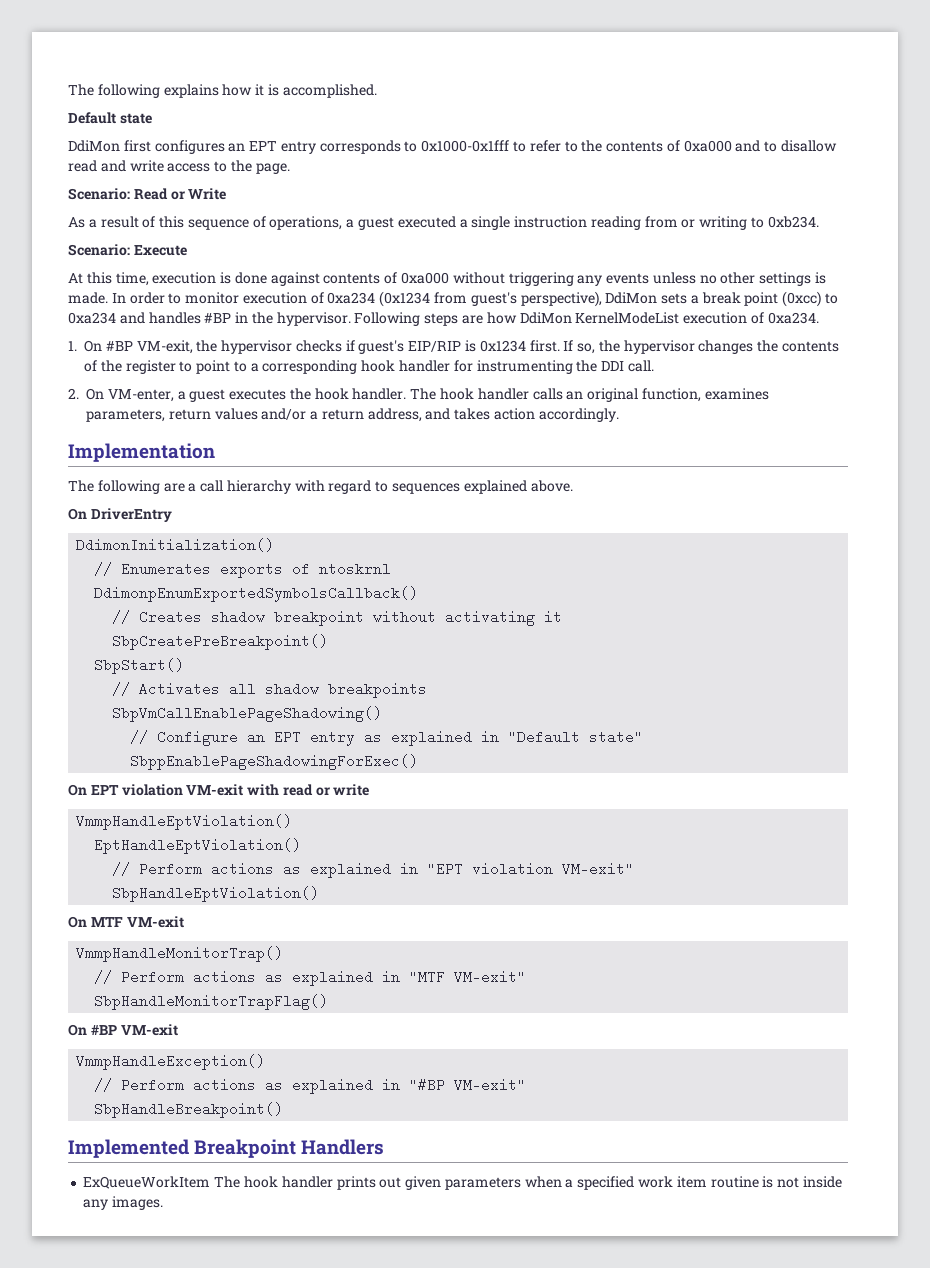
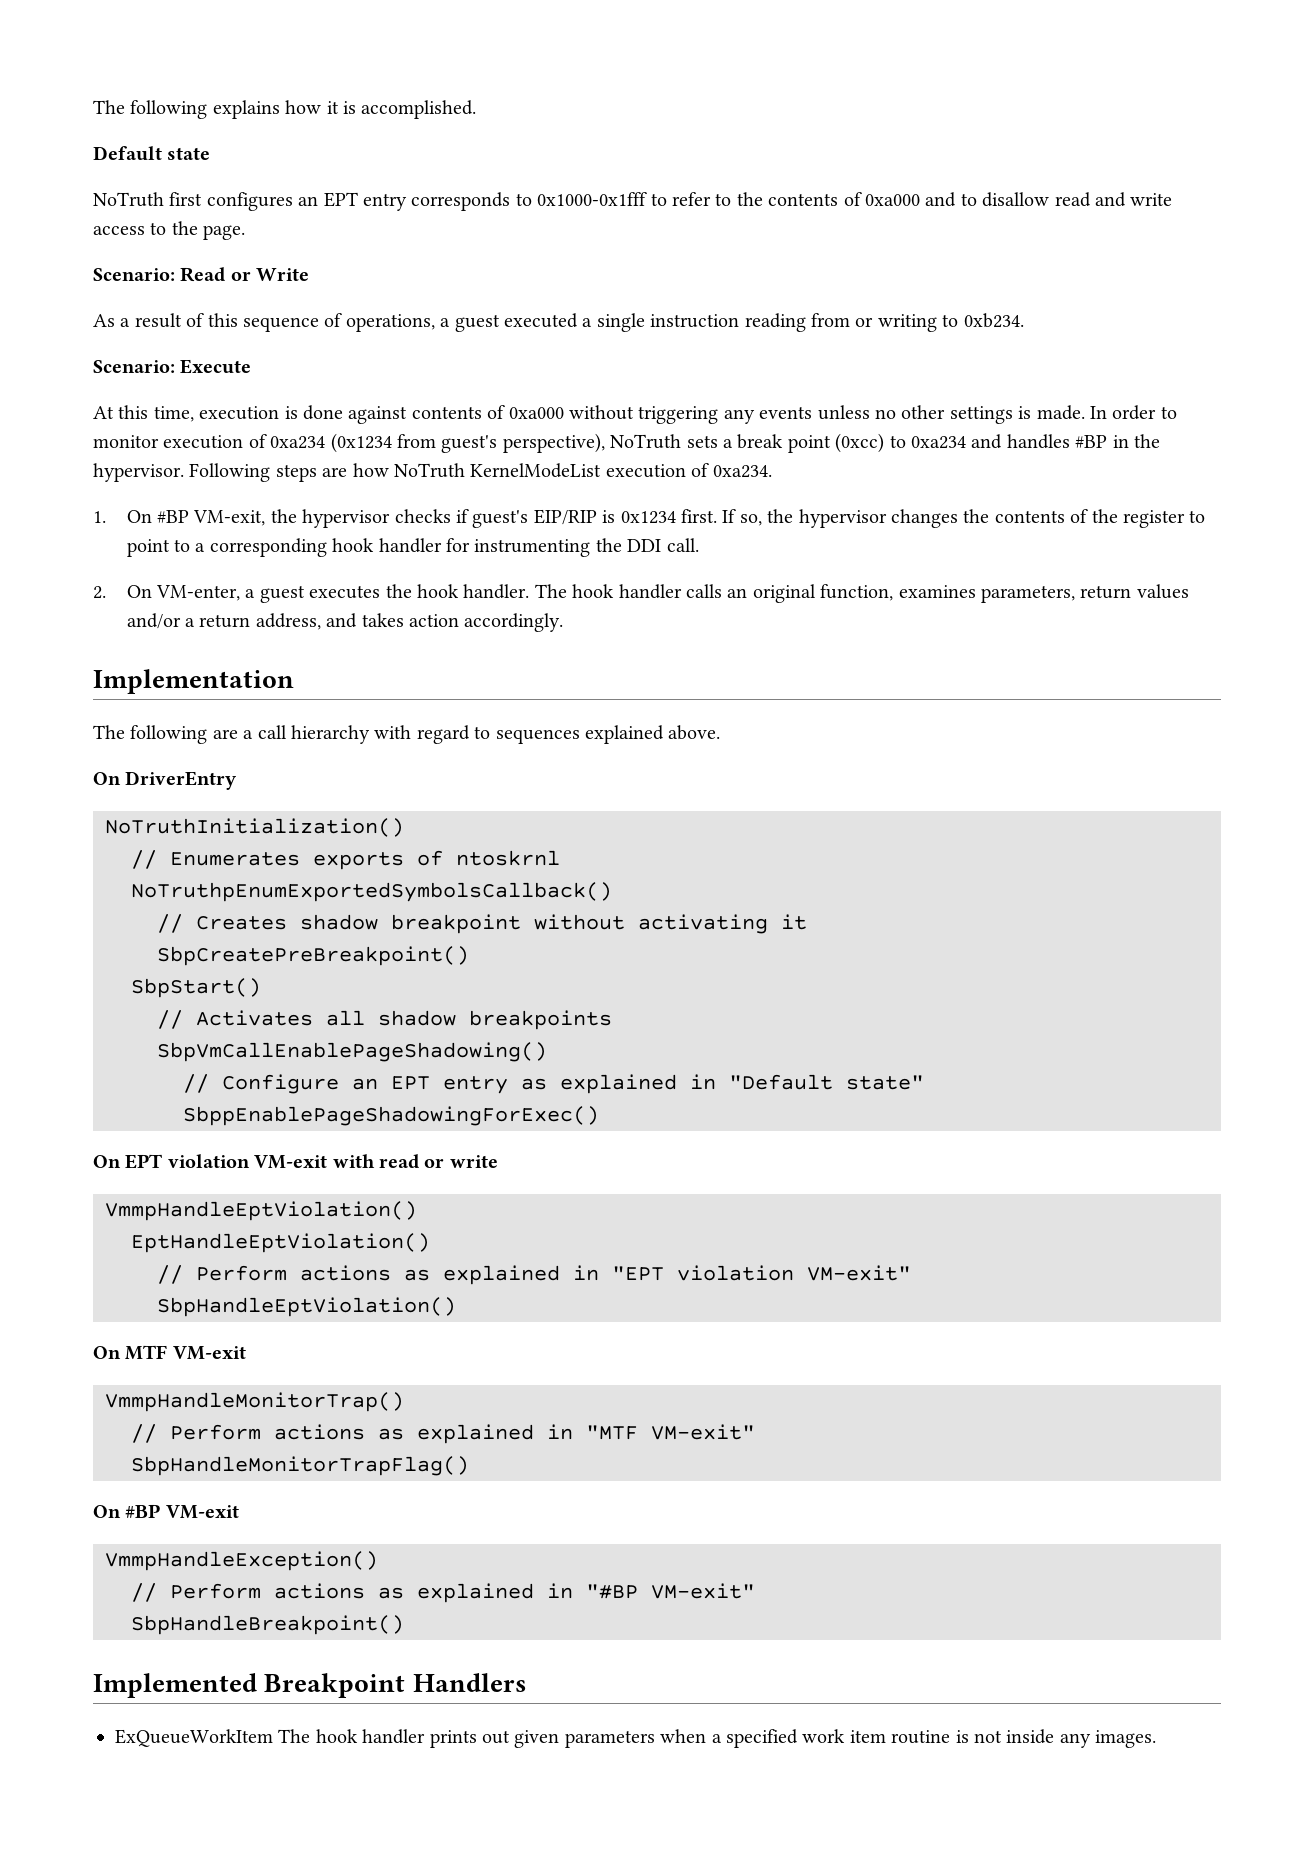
[68,140,120,152] DdiMon -> [93,192,164,207] NoTruth
[605,292,658,304] DdiMon -> [610,434,682,449] NoTruth
[519,312,572,324] DdiMon -> [394,463,465,478] NoTruth
[76,538,275,552] DdimonInitialization() -> [105,818,404,837] NoTruthInitialization()
[94,586,419,602] DdimonpEnumExportedSymbolsCallback() -> [131,882,612,902] NoTruthpEnumExportedSymbolsCallback()

